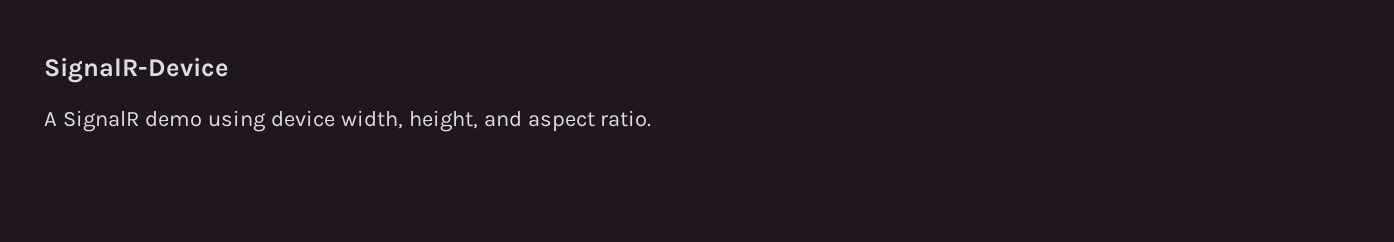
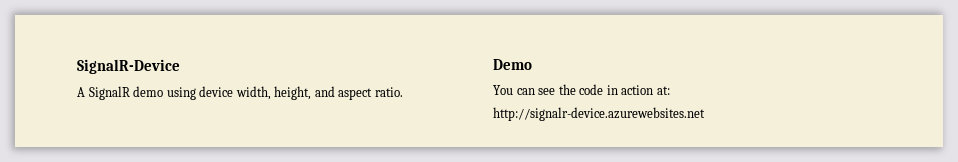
(652, 118) none -> [493,59,532,70] [493,84,670,95] [493,107,705,121] // Demo // You can see the code in action at: http://signalr-device.azurewebsites.net

